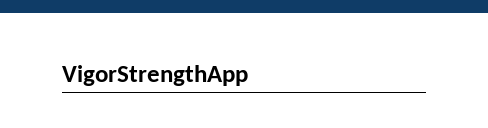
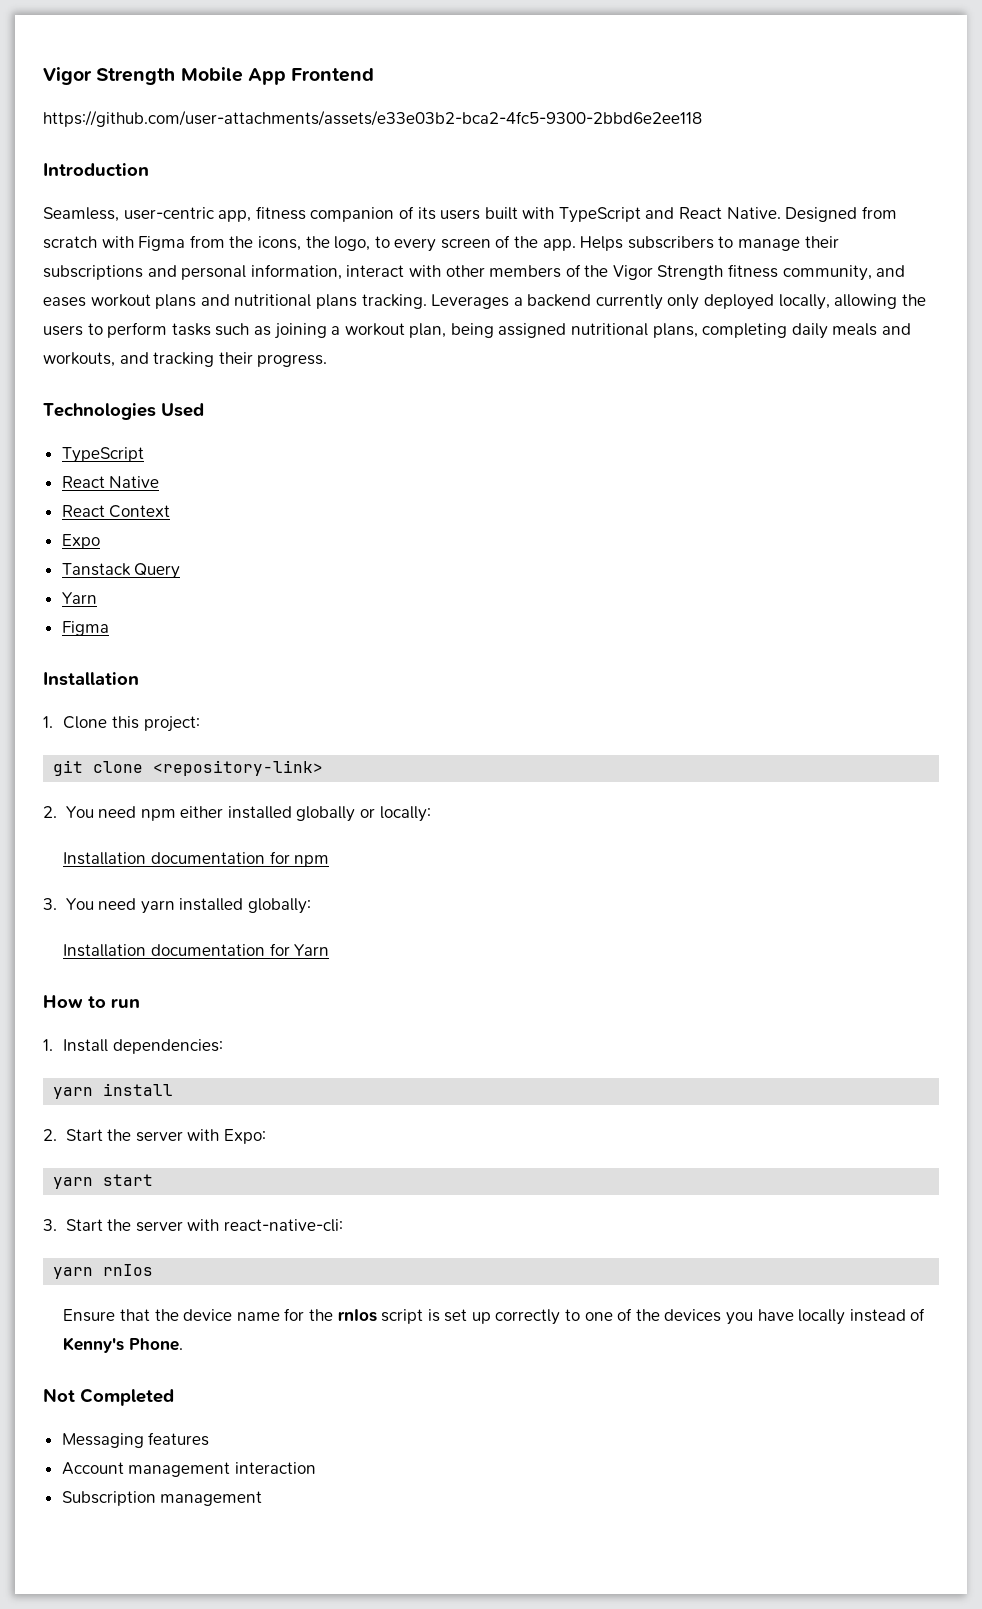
[62,65,248,86] VigorStrengthApp -> [43,67,375,85] [43,110,702,127] [43,163,149,176] [43,206,897,223] [43,235,839,252] [43,264,906,281] [43,294,926,310] [43,322,912,339] [43,352,328,367] [43,403,204,420] [61,447,144,463] [61,476,160,488] [61,505,171,518] [61,534,100,549] [61,563,181,579] [61,592,97,604] [61,621,109,636] [43,672,139,686] [43,716,200,732] [53,760,324,776] [43,806,431,822] [63,851,330,867] [43,898,311,914] [63,943,330,957] [43,995,140,1008] [43,1039,223,1054] [53,1083,174,1099] [43,1129,266,1144] [53,1174,154,1189] [43,1219,343,1232] [53,1264,154,1279] [63,1308,926,1325] [63,1337,183,1353] [43,1388,174,1406] [61,1432,210,1448] [61,1462,316,1477] [61,1491,263,1506] Vigor Strength Mobile App Frontend // https://github.com/user-attachments/assets/e33e03b2-bca2-4fc5-9300-2bbd6e2ee118 // Introduction // Seamless, user-centric app, fitness companion of its users built with TypeScript and React Native. Designed from scratch with Figma from the icons, the logo, to every screen of the app. Helps subscribers to manage their subscriptions and personal information, interact with other members of the Vigor Strength fitness community, and eases workout plans and nutritional plans tracking. Leverages a backend currently only deployed locally, allowing the users to perform tasks such as joining a workout plan, being assigned nutritional plans, completing daily meals and workouts, and tracking their progress. // Technologies Used // TypeScript // React Native // React Context // Expo // Tanstack Query // Yarn // Figma // Installation // 1. Clone this project: // git clone <repository-link> // 2. You need npm either installed globally or locally: // Installation documentation for npm // 3. You need yarn installed globally: // Installation documentation for Yarn // How to run // 1. Install dependencies: // yarn install // 2. Start the server with Expo: // yarn start // 3. Start the server with react-native-cli: // yarn rnIos // Ensure that the device name for the rnIos script is set up correctly to one of the devices you have locally instead of Kenny's Phone. // Not Completed // Messaging features // Account management interaction // Subscription management

